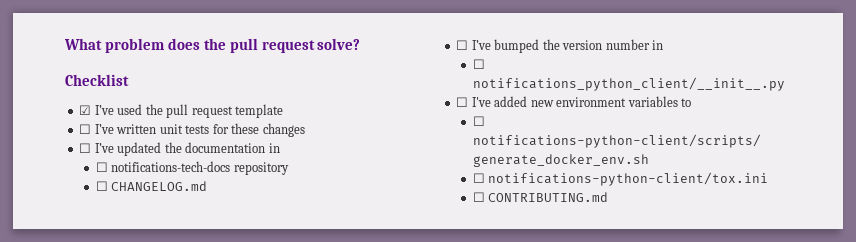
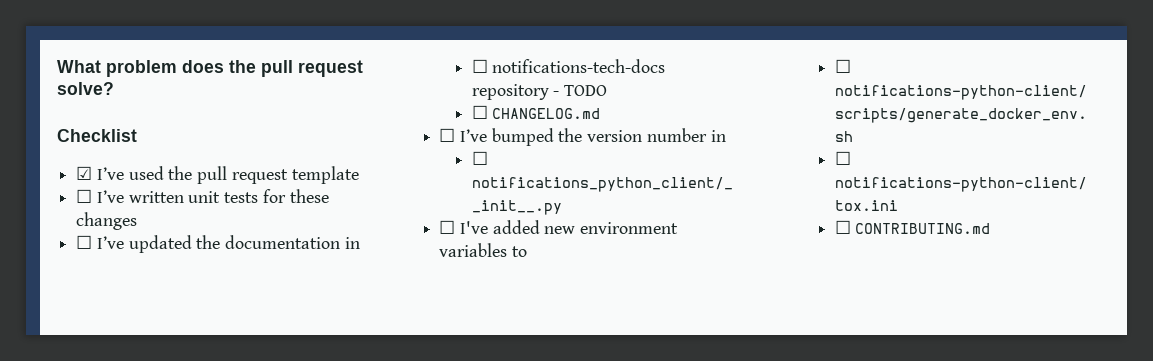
(289, 168) none -> [553,85,608,96] - TODO

